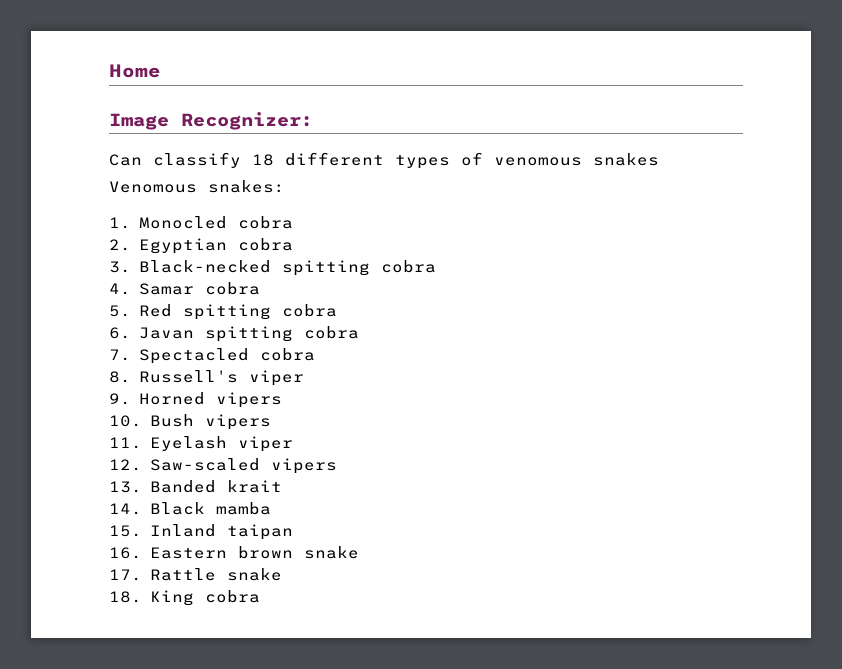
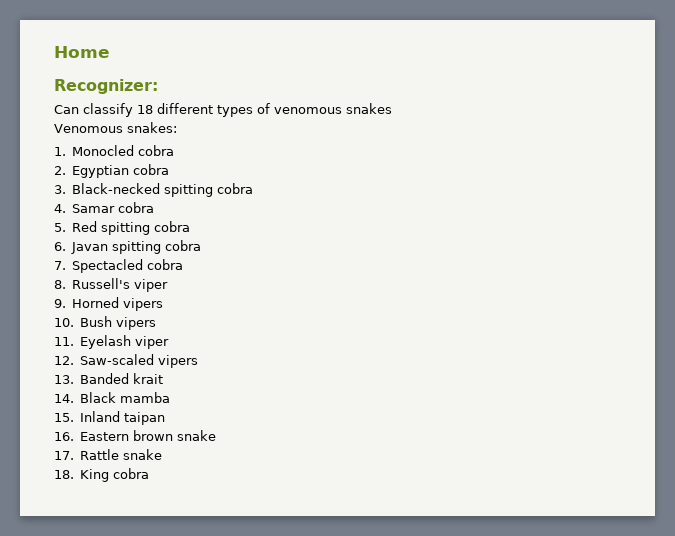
[109,113,169,130] Image -> (110, 52) none

